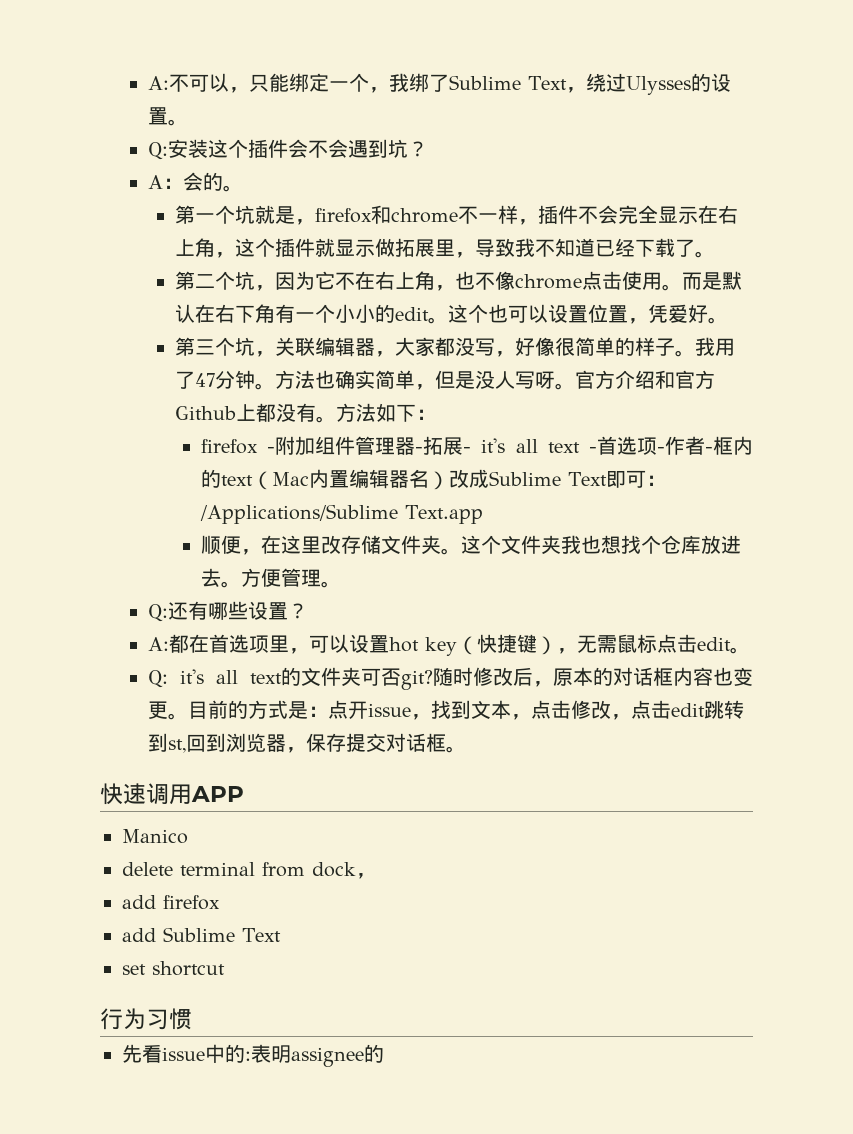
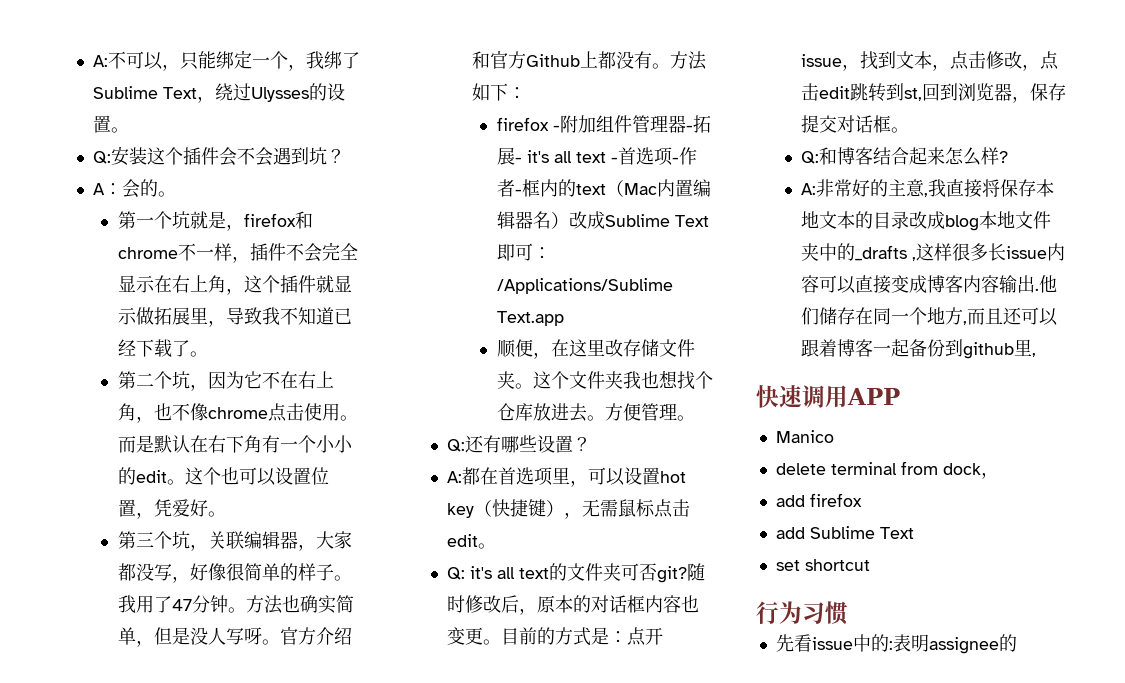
(467, 749) none -> [800,147,1008,166] [800,179,1054,198] [800,211,1051,231] [800,243,1065,261] [800,275,1057,294] [800,307,1058,326] [800,339,1036,359] // Q:和博客结合起来怎么样? // A:非常好的主意,我直接将保存本地文本的目录改成blog本地文件夹中的_drafts ,这样很多长issue内容可以直接变成博客内容输出.他们储存在同一个地方,而且还可以跟着博客一起备份到github里,

